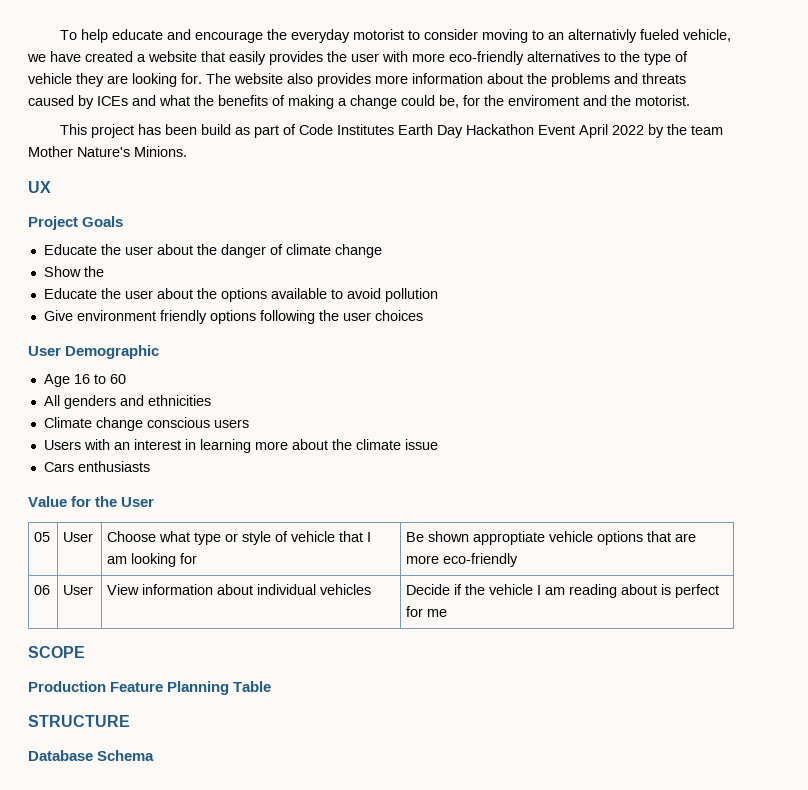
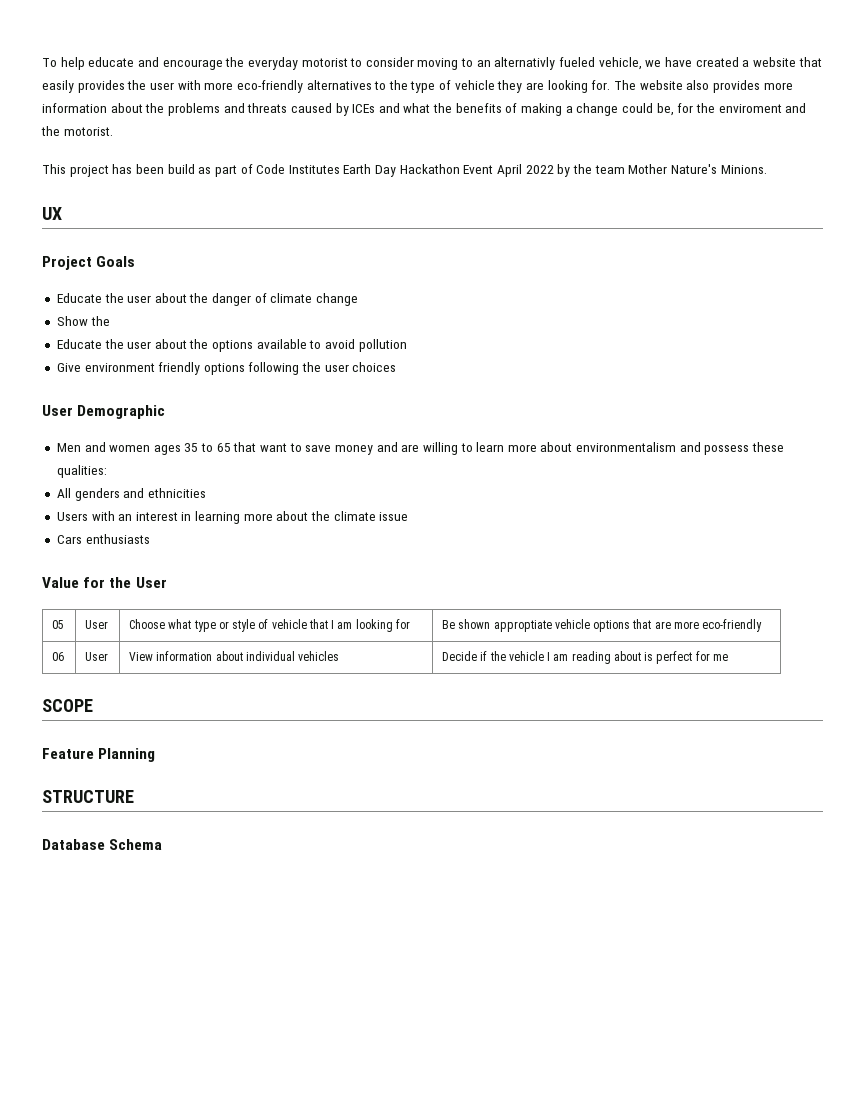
[43,374,126,387] Age 16 to 60 -> [56,442,785,455] [56,465,107,478] Men and women ages 35 to 65 that want to save money and are willing to learn more about environmentalism and possess these qualities:
[43,417,249,431] // Climate change conscious users -> (206, 493) none
[28,681,106,692] Production -> (93, 705) none
[233,681,272,692] Table -> (156, 755) none

